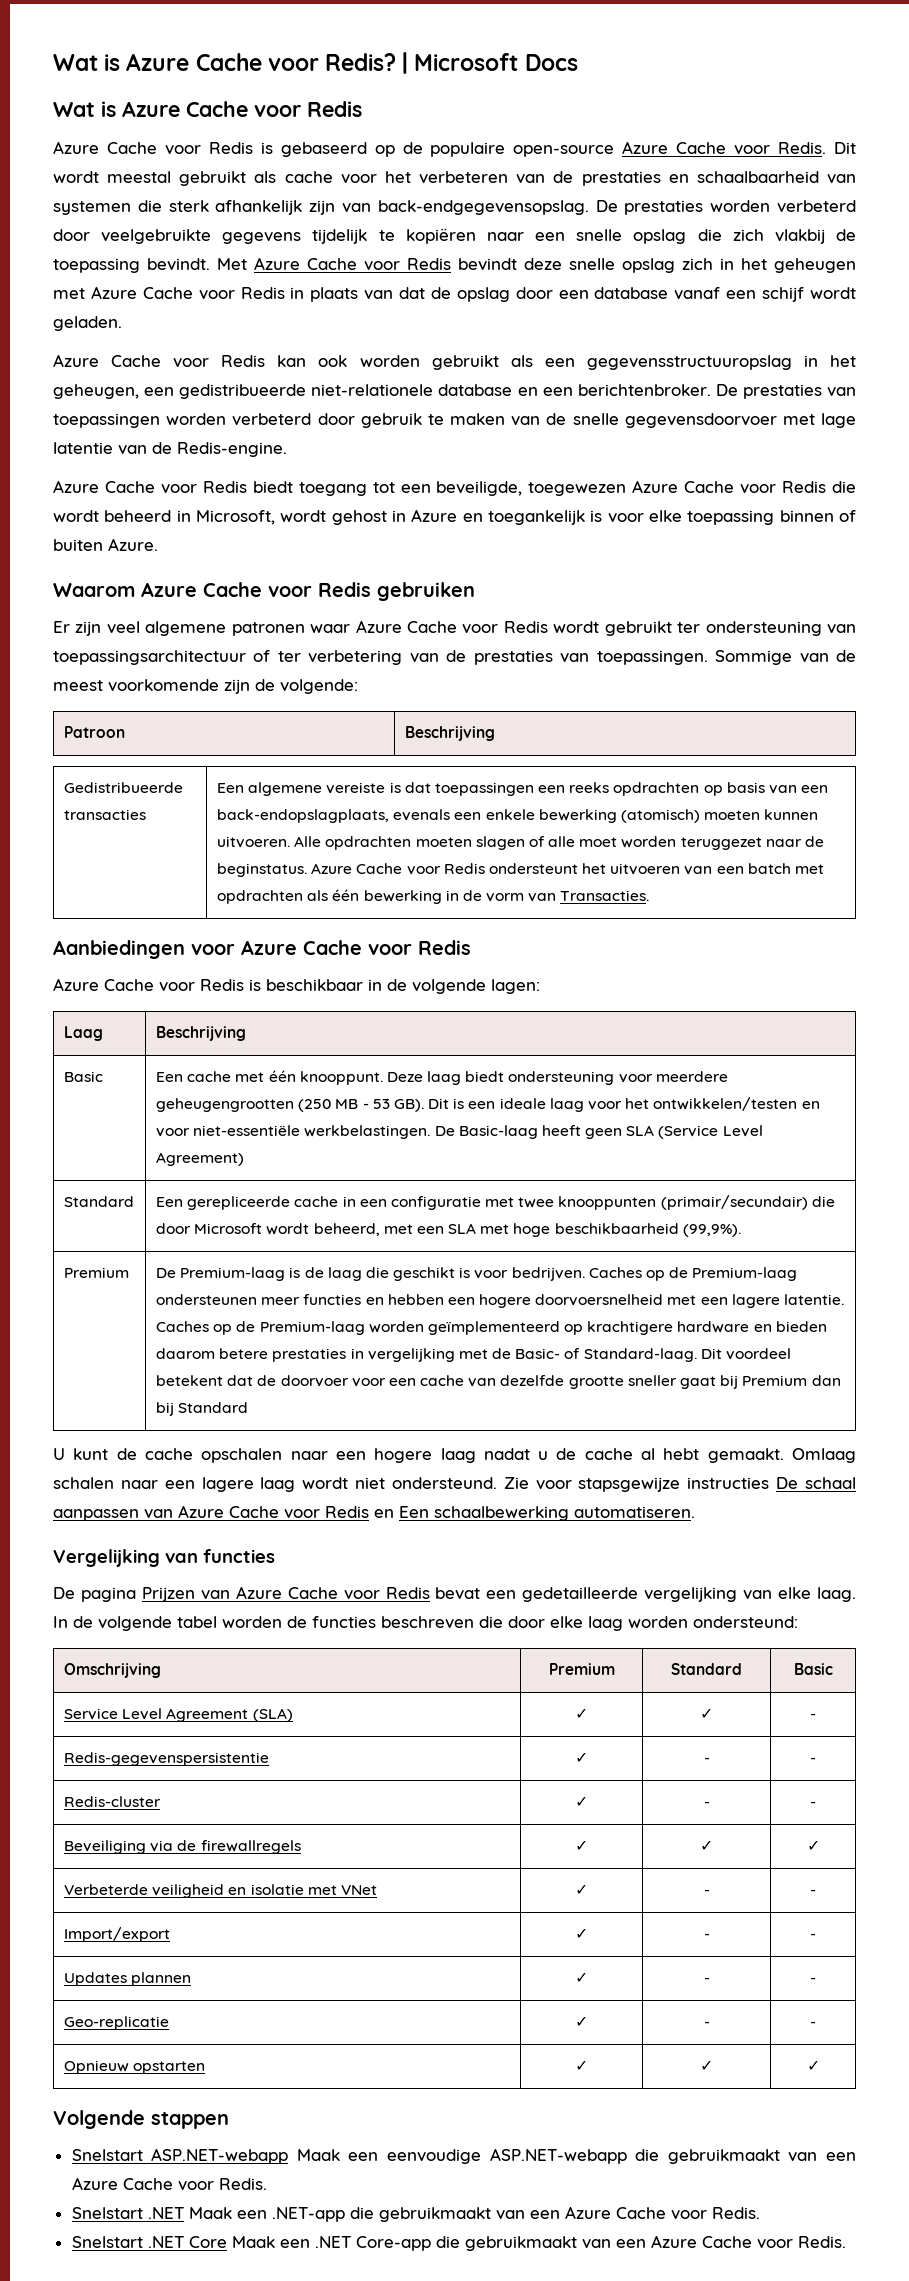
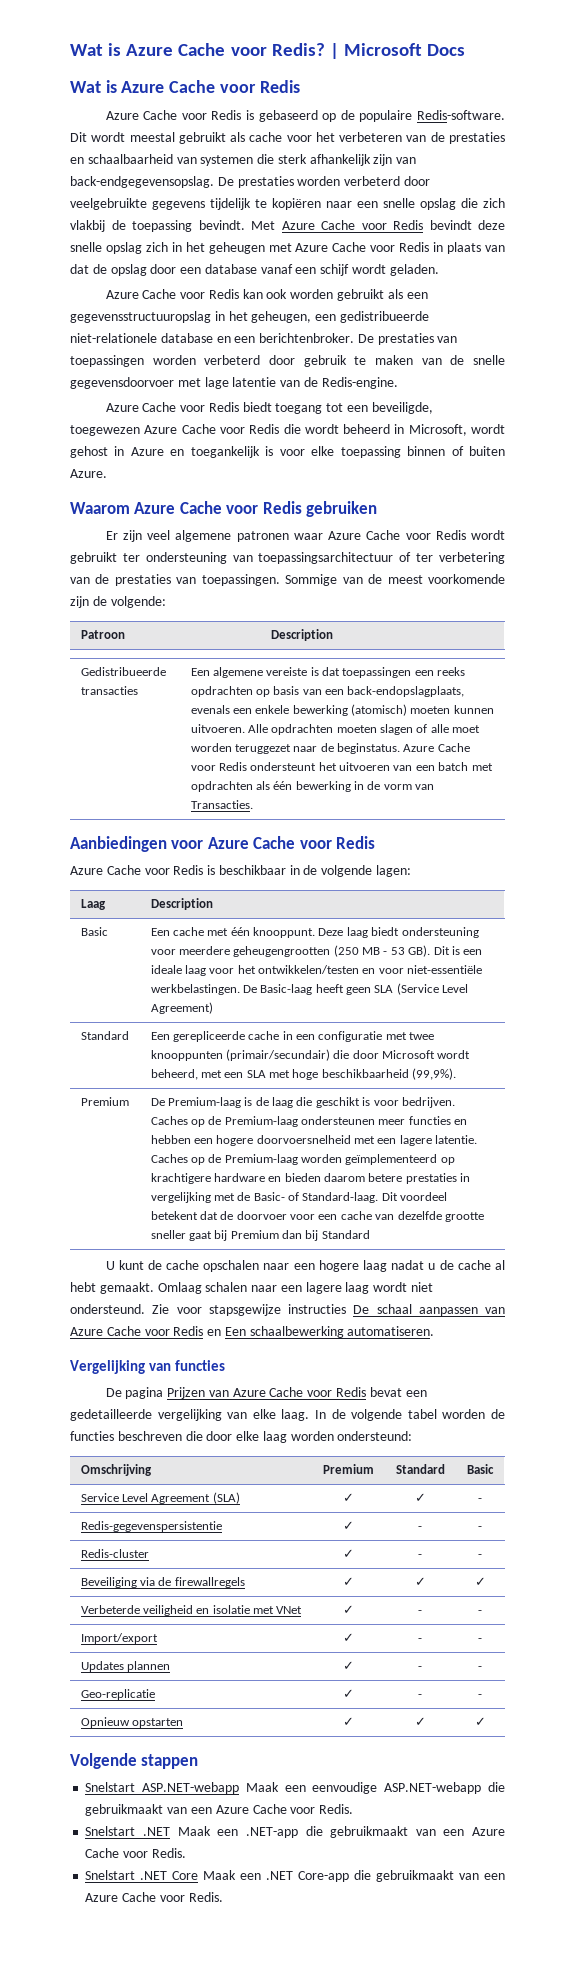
[513,141,827,157] open-source Azure Cache voor Redis. -> [417,110,506,120] Redis-software.
[404,726,495,741] Beschrijving -> [270,629,333,641] Description
[155,1026,246,1041] Beschrijving -> [150,898,213,910] Description

